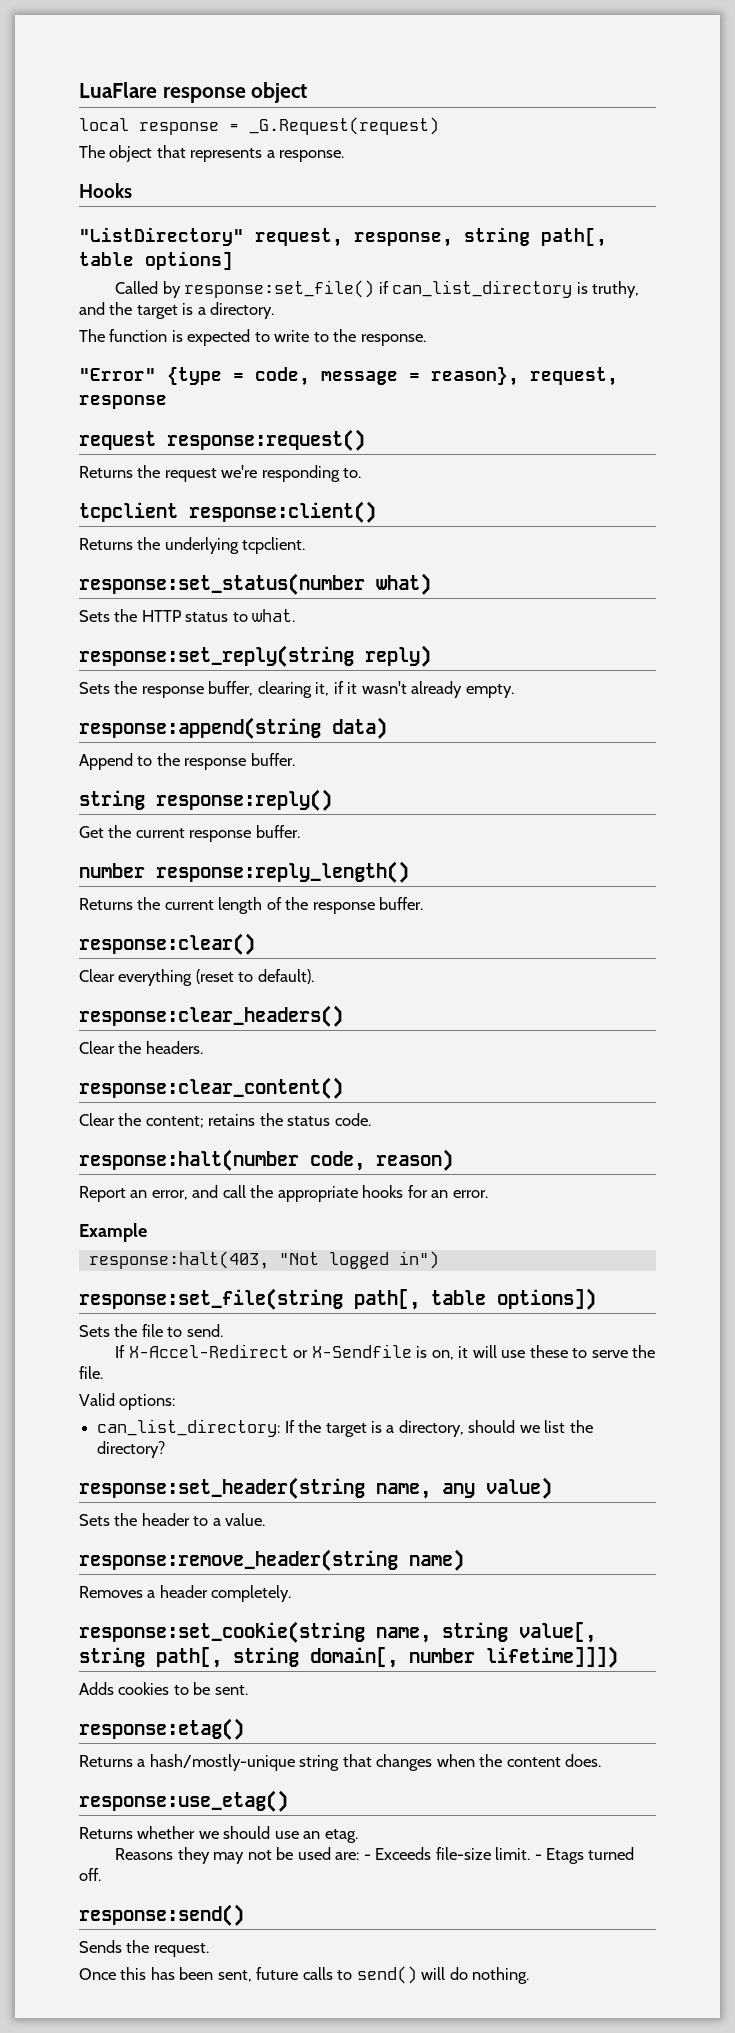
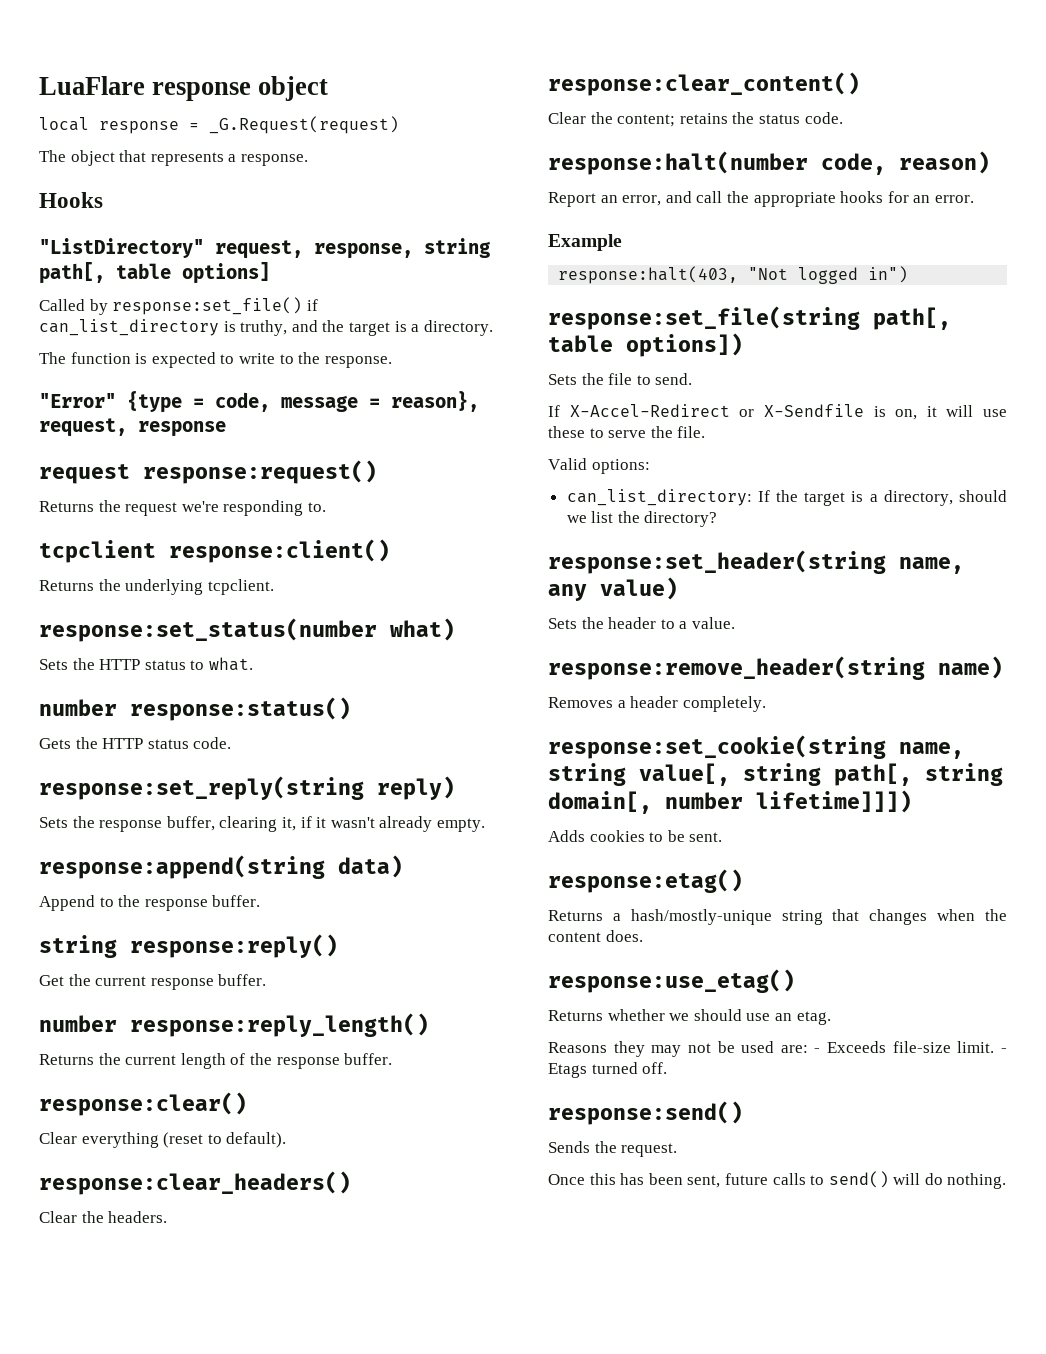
(296, 615) none -> [39,697,351,721] [39,737,232,749] // number response:status() // Gets the HTTP status code.

